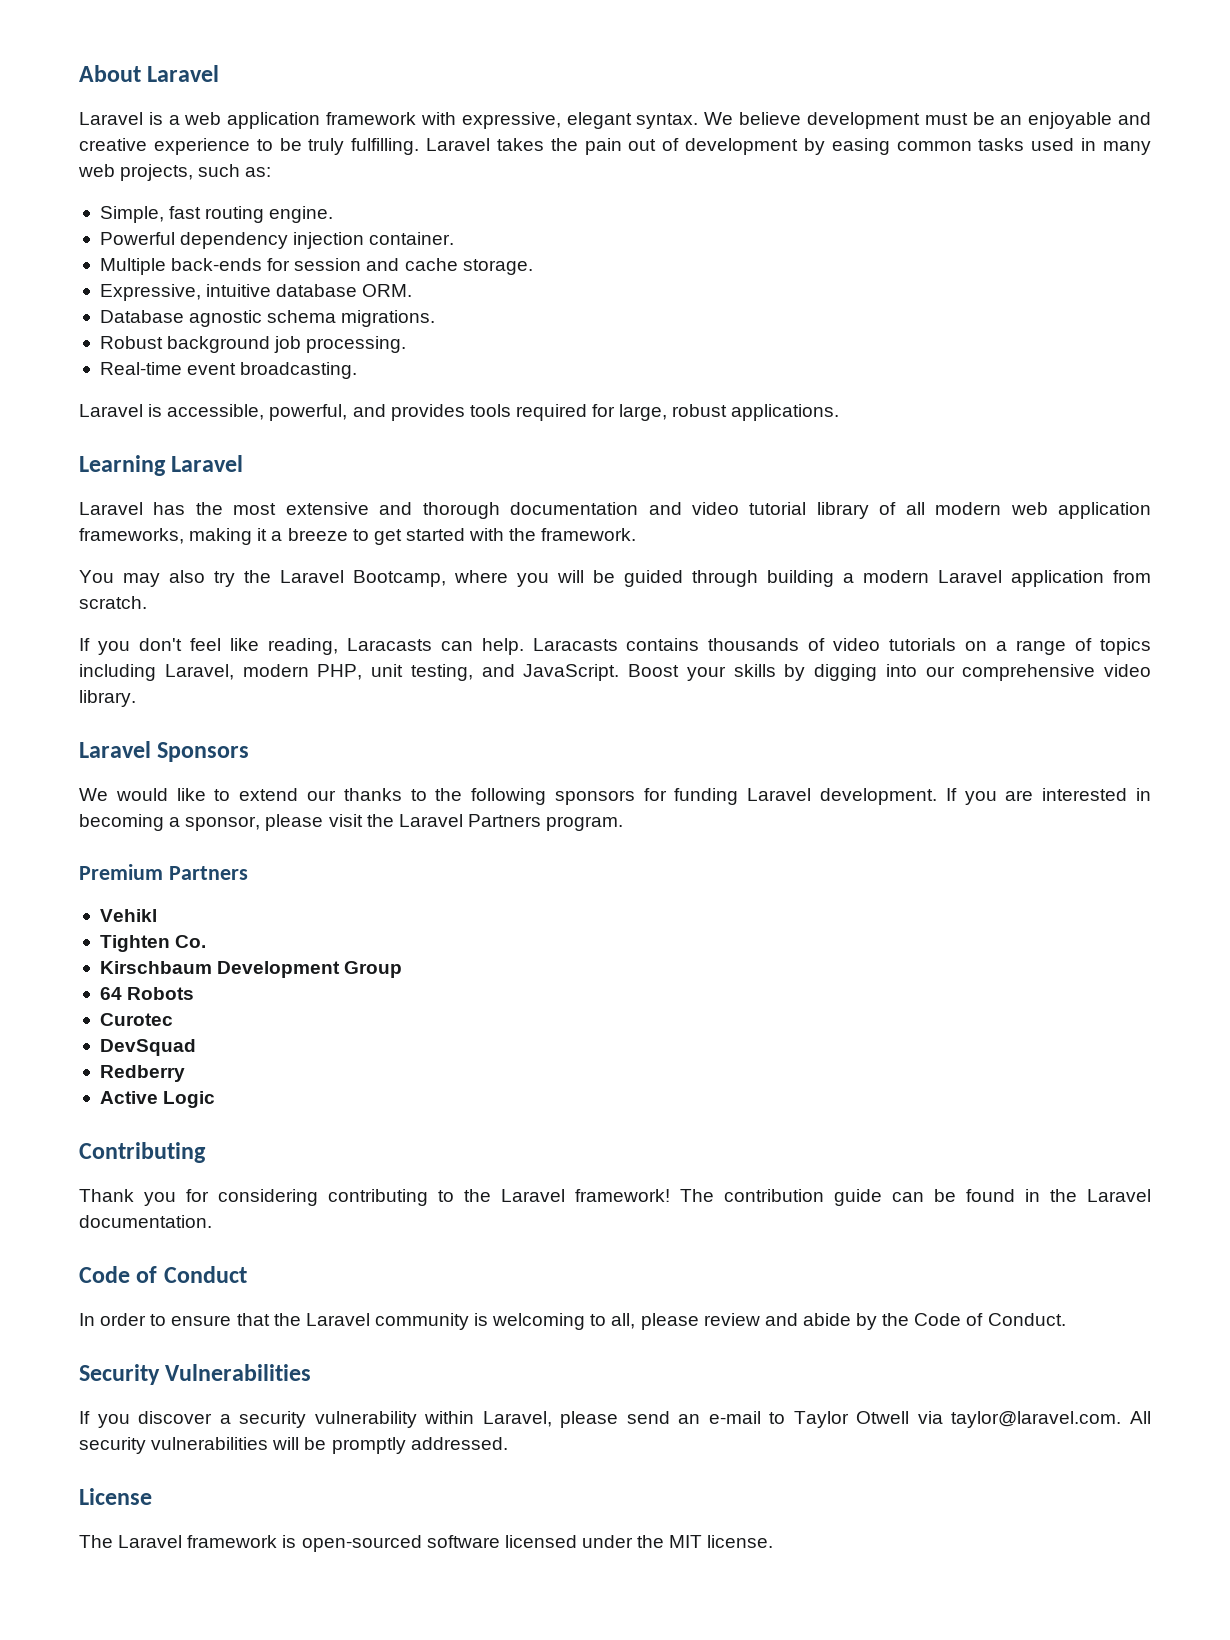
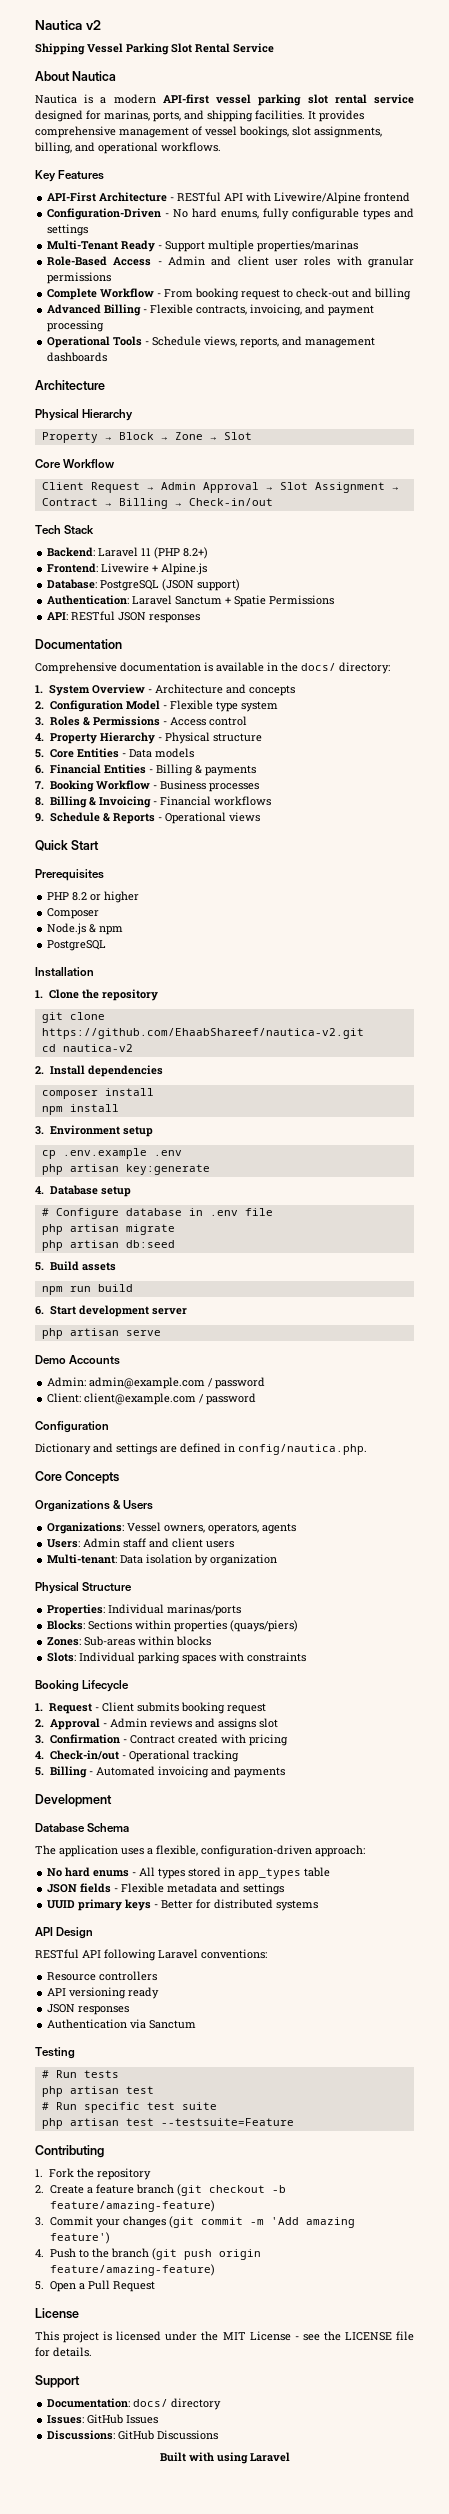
[79,65,220,82] [79,112,1152,129] [79,138,1152,155] [78,164,272,181] [99,206,334,223] [99,232,455,249] [99,258,533,275] [99,284,413,301] [99,310,436,327] [99,336,407,353] [99,362,358,379] [79,404,840,421] [79,455,244,476] [79,502,1151,519] [79,528,637,545] [79,570,1151,587] [79,596,147,609] [79,638,1151,655] [79,664,1151,681] [79,690,136,707] [79,741,250,762] [79,788,1151,805] [79,814,624,831] [79,864,248,880] [99,909,157,922] [99,935,207,952] [99,961,403,978] [99,987,195,1000] [99,1013,173,1026] [99,1039,196,1056] [99,1065,185,1082] [99,1091,216,1108] [79,1142,206,1163] [79,1189,1151,1206] [79,1215,212,1228] [79,1266,247,1283] [79,1313,1066,1330] [79,1364,312,1385] [79,1411,1151,1428] [79,1437,508,1454] [79,1488,152,1505] [79,1535,774,1552] About Laravel // Laravel is a web application framework with expressive, elegant syntax. We believe development must be an enjoyable and creative experience to be truly fulfilling. Laravel takes the pain out of development by easing common tasks used in many web projects, such as: // Simple, fast routing engine. // Powerful dependency injection container. // Multiple back-ends for session and cache storage. // Expressive, intuitive database ORM. // Database agnostic schema migrations. // Robust background job processing. // Real-time event broadcasting. // Laravel is accessible, powerful, and provides tools required for large, robust applications. // Learning Laravel // Laravel has the most extensive and thorough documentation and video tutorial library of all modern web application frameworks, making it a breeze to get started with the framework. // You may also try the Laravel Bootcamp, where you will be guided through building a modern Laravel application from scratch. // If you don't feel like reading, Laracasts can help. Laracasts contains thousands of video tutorials on a range of topics including Laravel, modern PHP, unit testing, and JavaScript. Boost your skills by digging into our comprehensive video library. // Laravel Sponsors // We would like to extend our thanks to the following sponsors for funding Laravel development. If you are interested in becoming a sponsor, please visit the Laravel Partners program. // Premium Partners // Vehikl // Tighten Co. // Kirschbaum Development Group // 64 Robots // Curotec // DevSquad // Redberry // Active Logic // Contributing // Thank you for considering contributing to the Laravel framework! The contribution guide can be found in the Laravel documentation. // Code of Conduct // In order to ensure that the Laravel community is welcoming to all, please review and abide by the Code of Conduct. // Security Vulnerabilities // If you discover a security vulnerability within Laravel, please send an e-mail to Taylor Otwell via taylor@laravel.com. All security vulnerabilities will be promptly addressed. // License // The Laravel framework is open-sourced software licensed under the MIT license. -> [35,20,101,30] [35,43,274,55] [35,71,117,81] [35,94,415,106] [35,110,364,122] [35,126,382,138] [34,142,221,154] [35,170,105,182] [47,192,411,204] [47,208,415,220] [47,224,89,236] [47,240,359,252] [47,256,414,268] [47,272,112,284] [47,288,412,300] [47,304,375,316] [47,320,105,332] [47,336,376,348] [47,352,108,362] [35,380,105,390] [35,409,134,421] [41,432,252,443] [35,459,116,468] [41,482,399,493] [41,498,273,509] [35,525,95,534] [47,547,209,559] [47,563,208,575] [47,579,241,591] [47,595,335,607] [47,611,201,623] [35,639,122,649] [35,662,390,674] [35,684,296,696] [35,700,278,712] [35,716,247,726] [35,732,262,744] [35,748,194,758] [35,764,256,776] [35,780,259,792] [35,796,271,808] [35,812,260,824] [35,840,100,851] [35,869,104,881] [47,891,140,903] [47,908,100,919] [47,923,124,935] [47,940,107,951] [35,967,94,977] [35,989,159,1001] [41,1012,105,1023] [41,1028,364,1039] [41,1044,133,1052] [35,1065,163,1077] [41,1088,154,1099] [41,1104,119,1115] [35,1125,153,1137] [41,1148,182,1159] [41,1164,210,1175] [35,1185,131,1197] [41,1208,273,1219] [41,1224,175,1235] [41,1240,175,1251] [35,1261,116,1271] [41,1284,133,1295] [35,1305,187,1317] [41,1328,161,1339] [35,1355,121,1365] [47,1377,266,1389] [47,1393,257,1405] [35,1421,109,1433] [35,1443,367,1455] [35,1471,120,1484] [35,1500,154,1512] [47,1522,297,1534] [47,1538,235,1548] [47,1554,278,1566] [35,1582,133,1594] [47,1604,242,1616] [47,1620,299,1632] [47,1636,212,1646] [47,1652,307,1664] [35,1680,130,1692] [35,1702,267,1714] [35,1718,278,1730] [35,1734,288,1746] [35,1750,239,1762] [35,1766,285,1778] [35,1794,112,1807] [35,1823,130,1833] [35,1845,365,1857] [47,1867,331,1879] [47,1883,285,1895] [47,1899,319,1911] [35,1927,94,1939] [35,1949,267,1961] [47,1971,158,1981] [47,1987,160,1999] [47,2004,130,2015] [47,2019,197,2029] [35,2047,75,2059] [41,2070,119,2078] [41,2086,154,2097] [41,2102,217,2113] [41,2118,294,2129] [35,2145,104,2158] [35,2168,152,2180] [35,2184,286,2196] [49,2200,215,2212] [35,2216,355,2228] [49,2232,110,2244] [35,2248,261,2260] [49,2264,215,2276] [35,2280,155,2292] [35,2308,79,2319] [35,2331,414,2343] [35,2347,92,2357] [35,2375,80,2388] [47,2398,222,2410] [47,2414,159,2424] [47,2430,219,2440] [159,2452,290,2464] Nautica v2 // Shipping Vessel Parking Slot Rental Service // About Nautica // Nautica is a modern API-first vessel parking slot rental service designed for marinas, ports, and shipping facilities. It provides comprehensive management of vessel bookings, slot assignments, billing, and operational workflows. // Key Features // API-First Architecture - RESTful API with Livewire/Alpine frontend // Configuration-Driven - No hard enums, fully configurable types and settings // Multi-Tenant Ready - Support multiple properties/marinas // Role-Based Access - Admin and client user roles with granular permissions // Complete Workflow - From booking request to check-out and billing // Advanced Billing - Flexible contracts, invoicing, and payment processing // Operational Tools - Schedule views, reports, and management dashboards // Architecture // Physical Hierarchy // Property → Block → Zone → Slot // Core Workflow // Client Request → Admin Approval → Slot Assignment → Contract → Billing → Check-in/out // Tech Stack // Backend: Laravel 11 (PHP 8.2+) // Frontend: Livewire + Alpine.js // Database: PostgreSQL (JSON support) // Authentication: Laravel Sanctum + Spatie Permissions // API: RESTful JSON responses // Documentation // Comprehensive documentation is available in the docs/ directory: // 1. System Overview - Architecture and concepts // 2. Configuration Model - Flexible type system // 3. Roles & Permissions - Access control // 4. Property Hierarchy - Physical structure // 5. Core Entities - Data models // 6. Financial Entities - Billing & payments // 7. Booking Workflow - Business processes // 8. Billing & Invoicing - Financial workflows // 9. Schedule & Reports - Operational views // Quick Start // Prerequisites // PHP 8.2 or higher // Composer // Node.js & npm // PostgreSQL // Installation // 1. Clone the repository // git clone https://github.com/EhaabShareef/nautica-v2.git // cd nautica-v2 // 2. Install dependencies // composer install // npm install // 3. Environment setup // cp .env.example .env // php artisan key:generate // 4. Database setup // # Configure database in .env file // php artisan migrate // php artisan db:seed // 5. Build assets // npm run build // 6. Start development server // php artisan serve // Demo Accounts // Admin: admin@example.com / password // Client: client@example.com / password // Configuration // Dictionary and settings are defined in config/nautica.php. // Core Concepts // Organizations & Users // Organizations: Vessel owners, operators, agents // Users: Admin staff and client users // Multi-tenant: Data isolation by organization // Physical Structure // Properties: Individual marinas/ports // Blocks: Sections within properties (quays/piers) // Zones: Sub-areas within blocks // Slots: Individual parking spaces with constraints // Booking Lifecycle // 1. Request - Client submits booking request // 2. Approval - Admin reviews and assigns slot // 3. Confirmation - Contract created with pricing // 4. Check-in/out - Operational tracking // 5. Billing - Automated invoicing and payments // Development // Database Schema // The application uses a flexible, configuration-driven approach: // No hard enums - All types stored in app_types table // JSON fields - Flexible metadata and settings // UUID primary keys - Better for distributed systems // API Design // RESTful API following Laravel conventions: // Resource controllers // API versioning ready // JSON responses // Authentication via Sanctum // Testing // # Run tests // php artisan test // # Run specific test suite // php artisan test --testsuite=Feature // Contributing // 1. Fork the repository // 2. Create a feature branch (git checkout -b feature/amazing-feature) // 3. Commit your changes (git commit -m 'Add amazing feature') // 4. Push to the branch (git push origin feature/amazing-feature) // 5. Open a Pull Request // License // This project is licensed under the MIT License - see the LICENSE file for details. // Support // Documentation: docs/ directory // Issues: GitHub Issues // Discussions: GitHub Discussions // Built with using Laravel

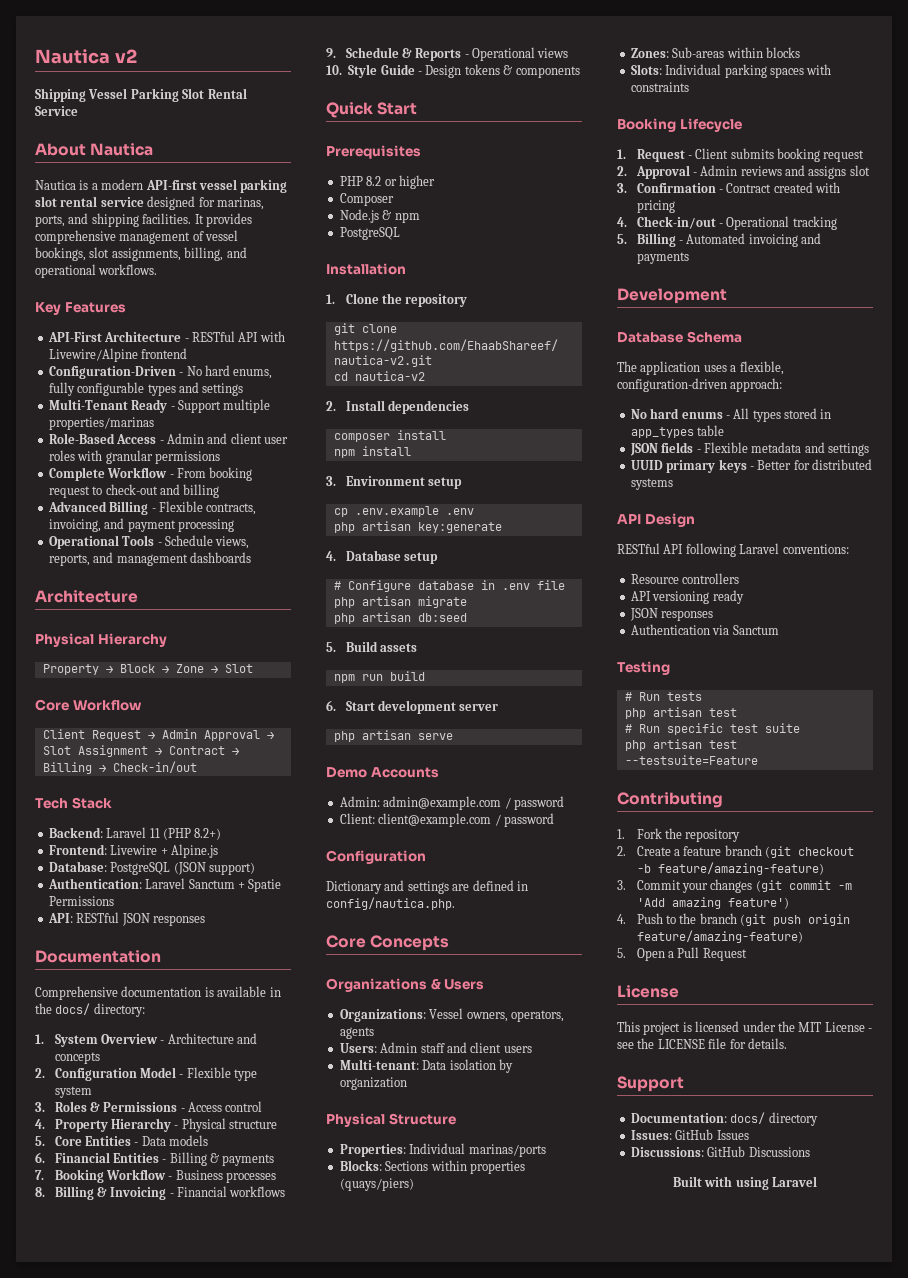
(260, 817) none -> [326,64,580,78] // 10. Style Guide - Design tokens & components

